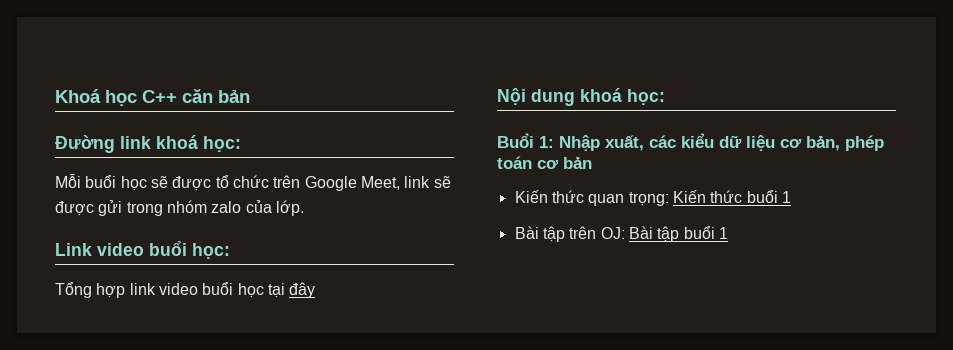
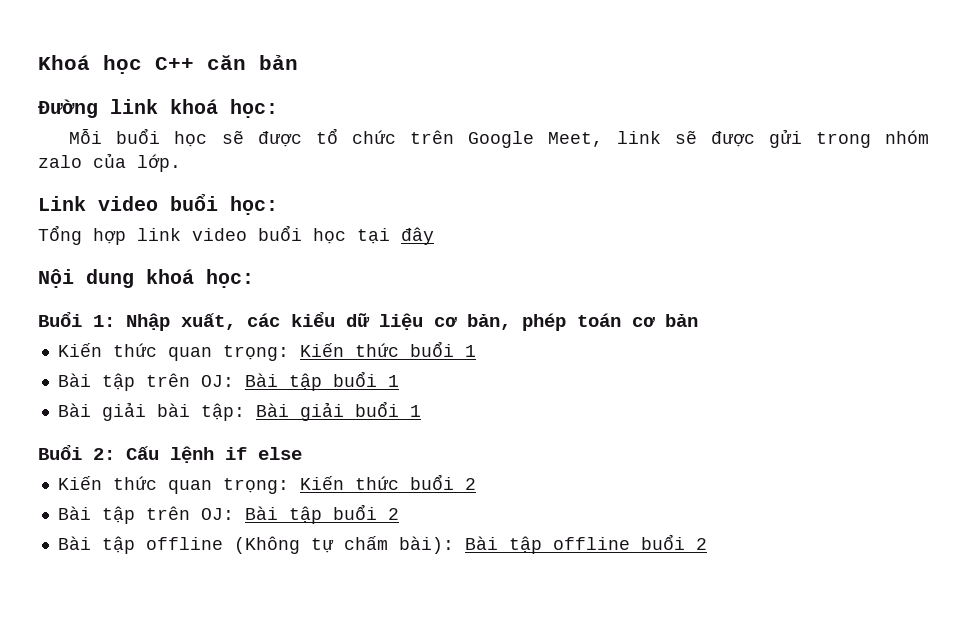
(728, 233) none -> [57,401,421,421] [38,445,302,463] [57,474,476,494] [57,504,399,524] [57,534,707,554] // Bài giải bài tập: Bài giải buổi 1 // Buổi 2: Cấu lệnh if else // Kiến thức quan trọng: Kiến thức buổi 2 // Bài tập trên OJ: Bài tập buổi 2 // Bài tập offline (Không tự chấm bài): Bài tập offline buổi 2

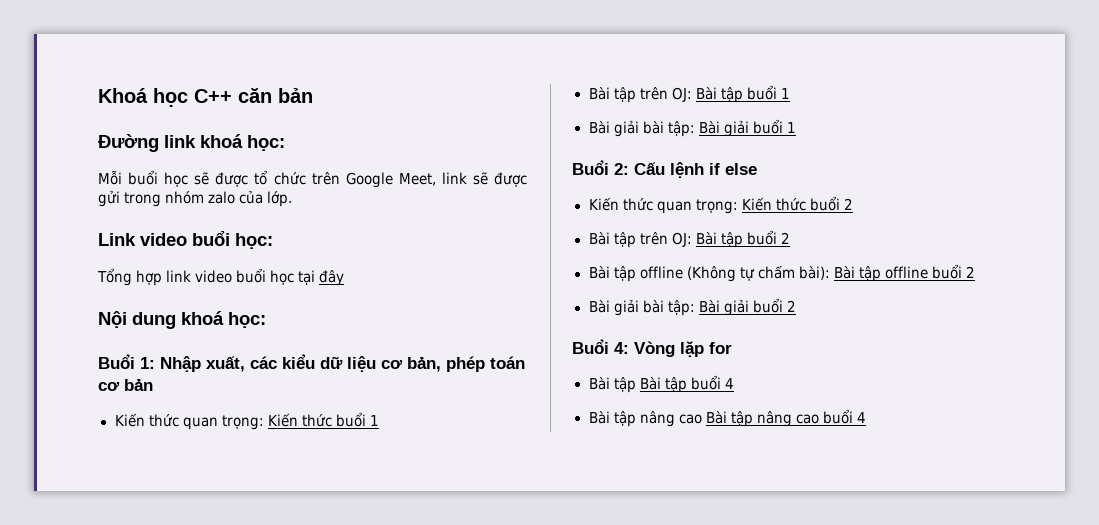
(707, 544) none -> [588,298,796,316] [572,339,732,357] [588,375,734,393] [588,409,866,427] // Bài giải bài tập: Bài giải buổi 2 // Buổi 4: Vòng lặp for // Bài tập Bài tập buổi 4 // Bài tập nâng cao Bài tập nâng cao buổi 4

